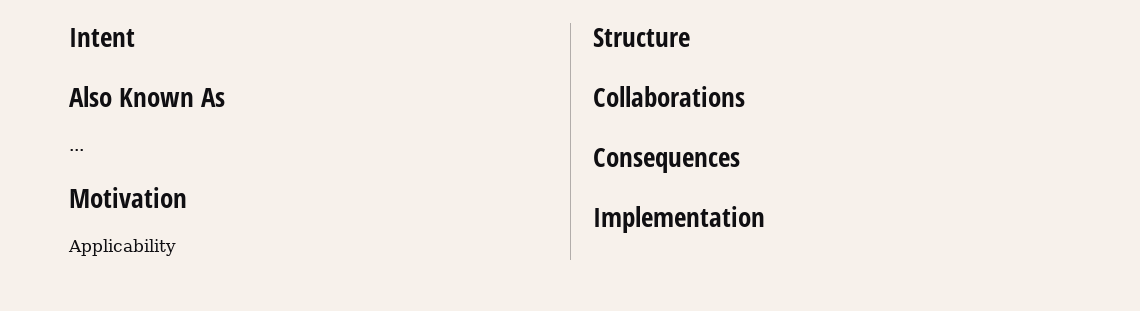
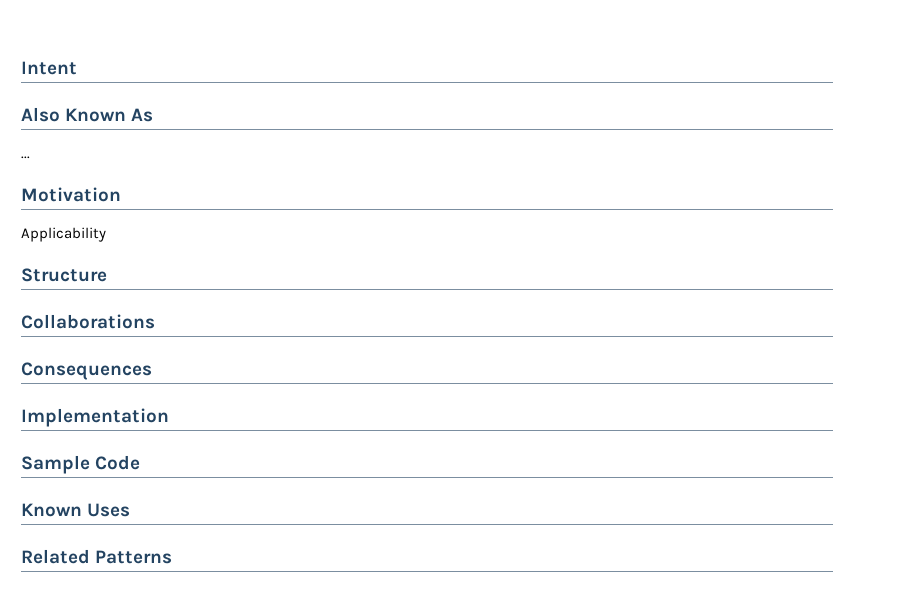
(765, 219) none -> [21,455,141,474] [21,503,131,517] [21,549,173,564] // Sample Code // Known Uses // Related Patterns

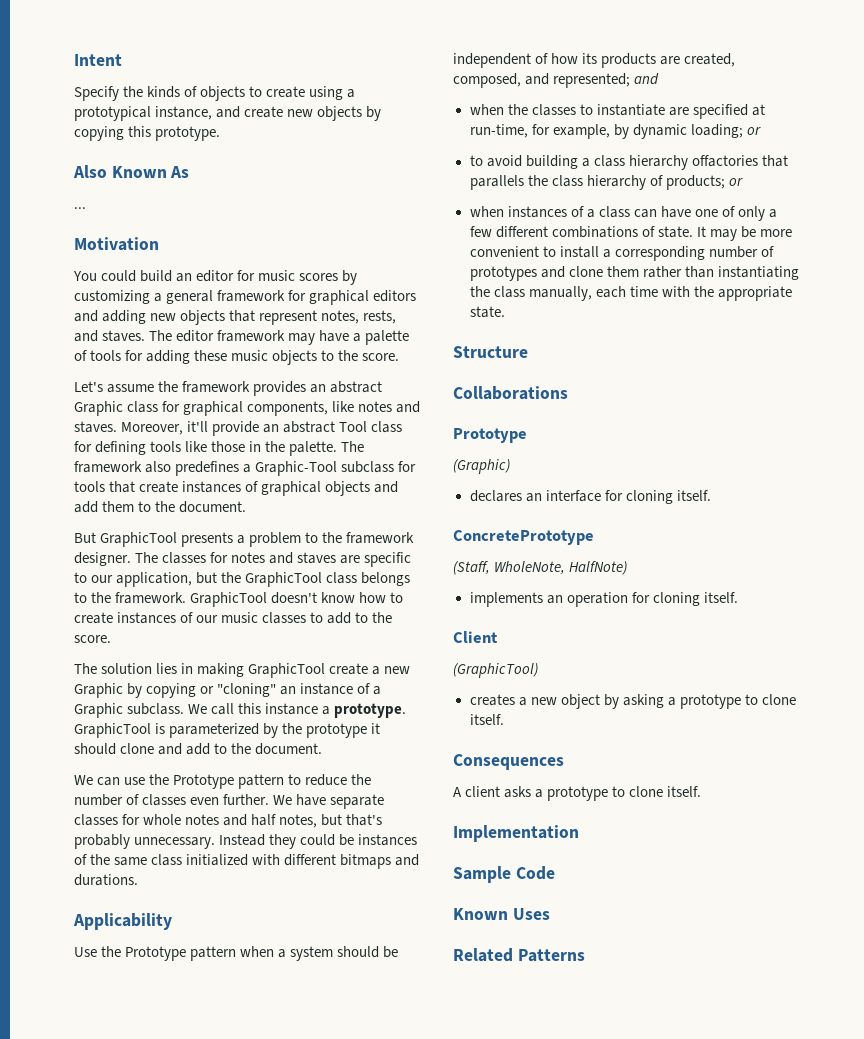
(77, 68) none -> [74,86,356,101] [74,106,382,121] [74,126,221,141] // Specify the kinds of objects to create using a prototypical instance, and create new objects by copying this prototype.
[21,227,106,242] [21,268,107,282] [21,314,155,329] [21,362,152,380] Applicability // Structure // Collaborations // Consequences -> [73,270,358,285] [74,290,417,305] [74,310,397,325] [74,330,410,345] [74,350,400,365] [74,381,383,396] [74,401,421,416] [74,421,403,436] [74,441,365,456] [74,461,417,476] [74,481,399,496] [74,501,247,513] [74,532,415,547] [74,552,412,567] [74,572,411,587] [74,592,404,607] [74,612,393,624] [74,635,111,643] [74,663,411,678] [74,683,382,698] [74,703,407,718] [74,723,381,738] [74,743,323,755] [74,774,372,789] [74,794,385,809] [74,814,383,828] [74,834,418,849] [74,854,420,869] [74,874,138,886] [73,913,172,930] [74,946,399,961] [453,53,736,68] [453,73,660,88] [469,104,765,119] [469,124,761,139] [469,155,788,170] [469,175,743,190] [469,206,777,221] [469,226,792,241] [469,246,774,261] [469,266,799,281] [469,286,792,301] [469,306,505,318] [453,346,528,358] [453,386,568,400] [453,428,527,443] [453,459,510,474] [469,490,711,504] [453,530,594,545] [453,561,628,575] [469,592,738,607] [453,631,498,643] [453,663,538,678] [469,694,796,709] [469,714,504,725] [453,754,564,770] [453,786,702,801] You could build an editor for music scores by customizing a general framework for graphical editors and adding new objects that represent notes, rests, and staves. The editor framework may have a palette of tools for adding these music objects to the score. // Let's assume the framework provides an abstract Graphic class for graphical components, like notes and staves. Moreover, it'll provide an abstract Tool class for defining tools like those in the palette. The framework also predefines a Graphic-Tool subclass for tools that create instances of graphical objects and add them to the document. // But GraphicTool presents a problem to the framework designer. The classes for notes and staves are specific to our application, but the GraphicTool class belongs to the framework. GraphicTool doesn't know how to create instances of our music classes to add to the score. // The solution lies in making GraphicTool create a new Graphic by copying or "cloning" an instance of a Graphic subclass. We call this instance a prototype. GraphicTool is parameterized by the prototype it should clone and add to the document. // We can use the Prototype pattern to reduce the number of classes even further. We have separate classes for whole notes and half notes, but that's probably unnecessary. Instead they could be instances of the same class initialized with different bitmaps and durations. // Applicability // Use the Prototype pattern when a system should be independent of how its products are created, composed, and represented; and // when the classes to instantiate are specified at run-time, for example, by dynamic loading; or // to avoid building a class hierarchy offactories that parallels the class hierarchy of products; or // when instances of a class can have one of only a few different combinations of state. It may be more convenient to install a corresponding number of prototypes and clone them rather than instantiating the class manually, each time with the appropriate state. // Structure // Collaborations // Prototype // (Graphic) // declares an interface for cloning itself. // ConcretePrototype // (Staff, WholeNote, HalfNote) // implements an operation for cloning itself. // Client // (GraphicTool) // creates a new object by asking a prototype to clone itself. // Consequences // A client asks a prototype to clone itself.

